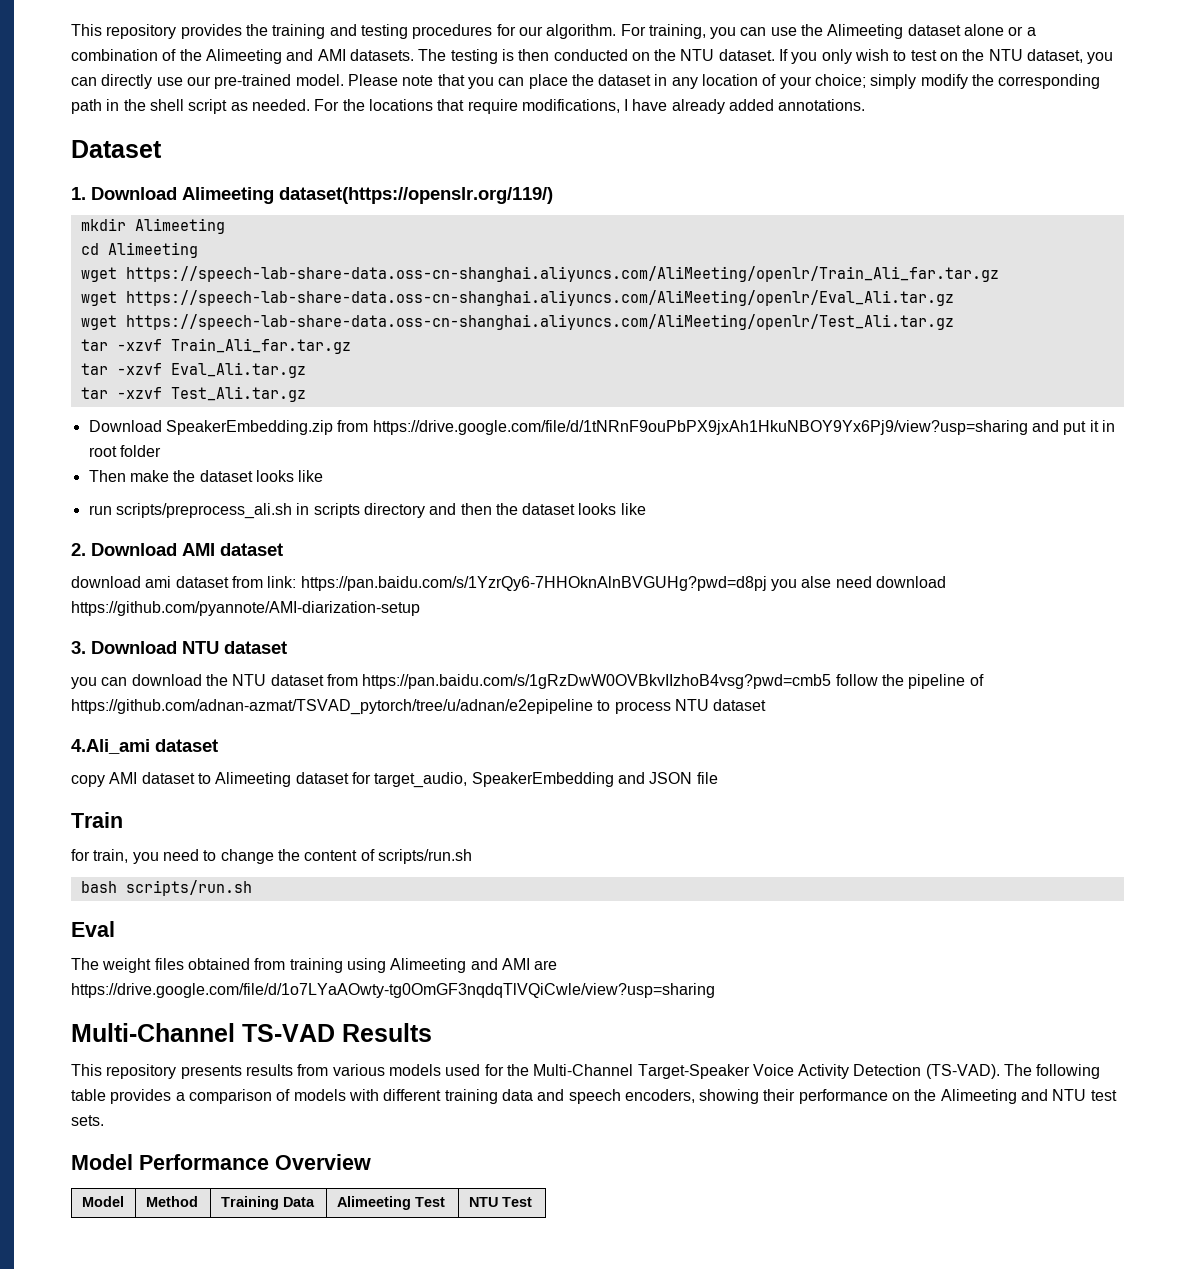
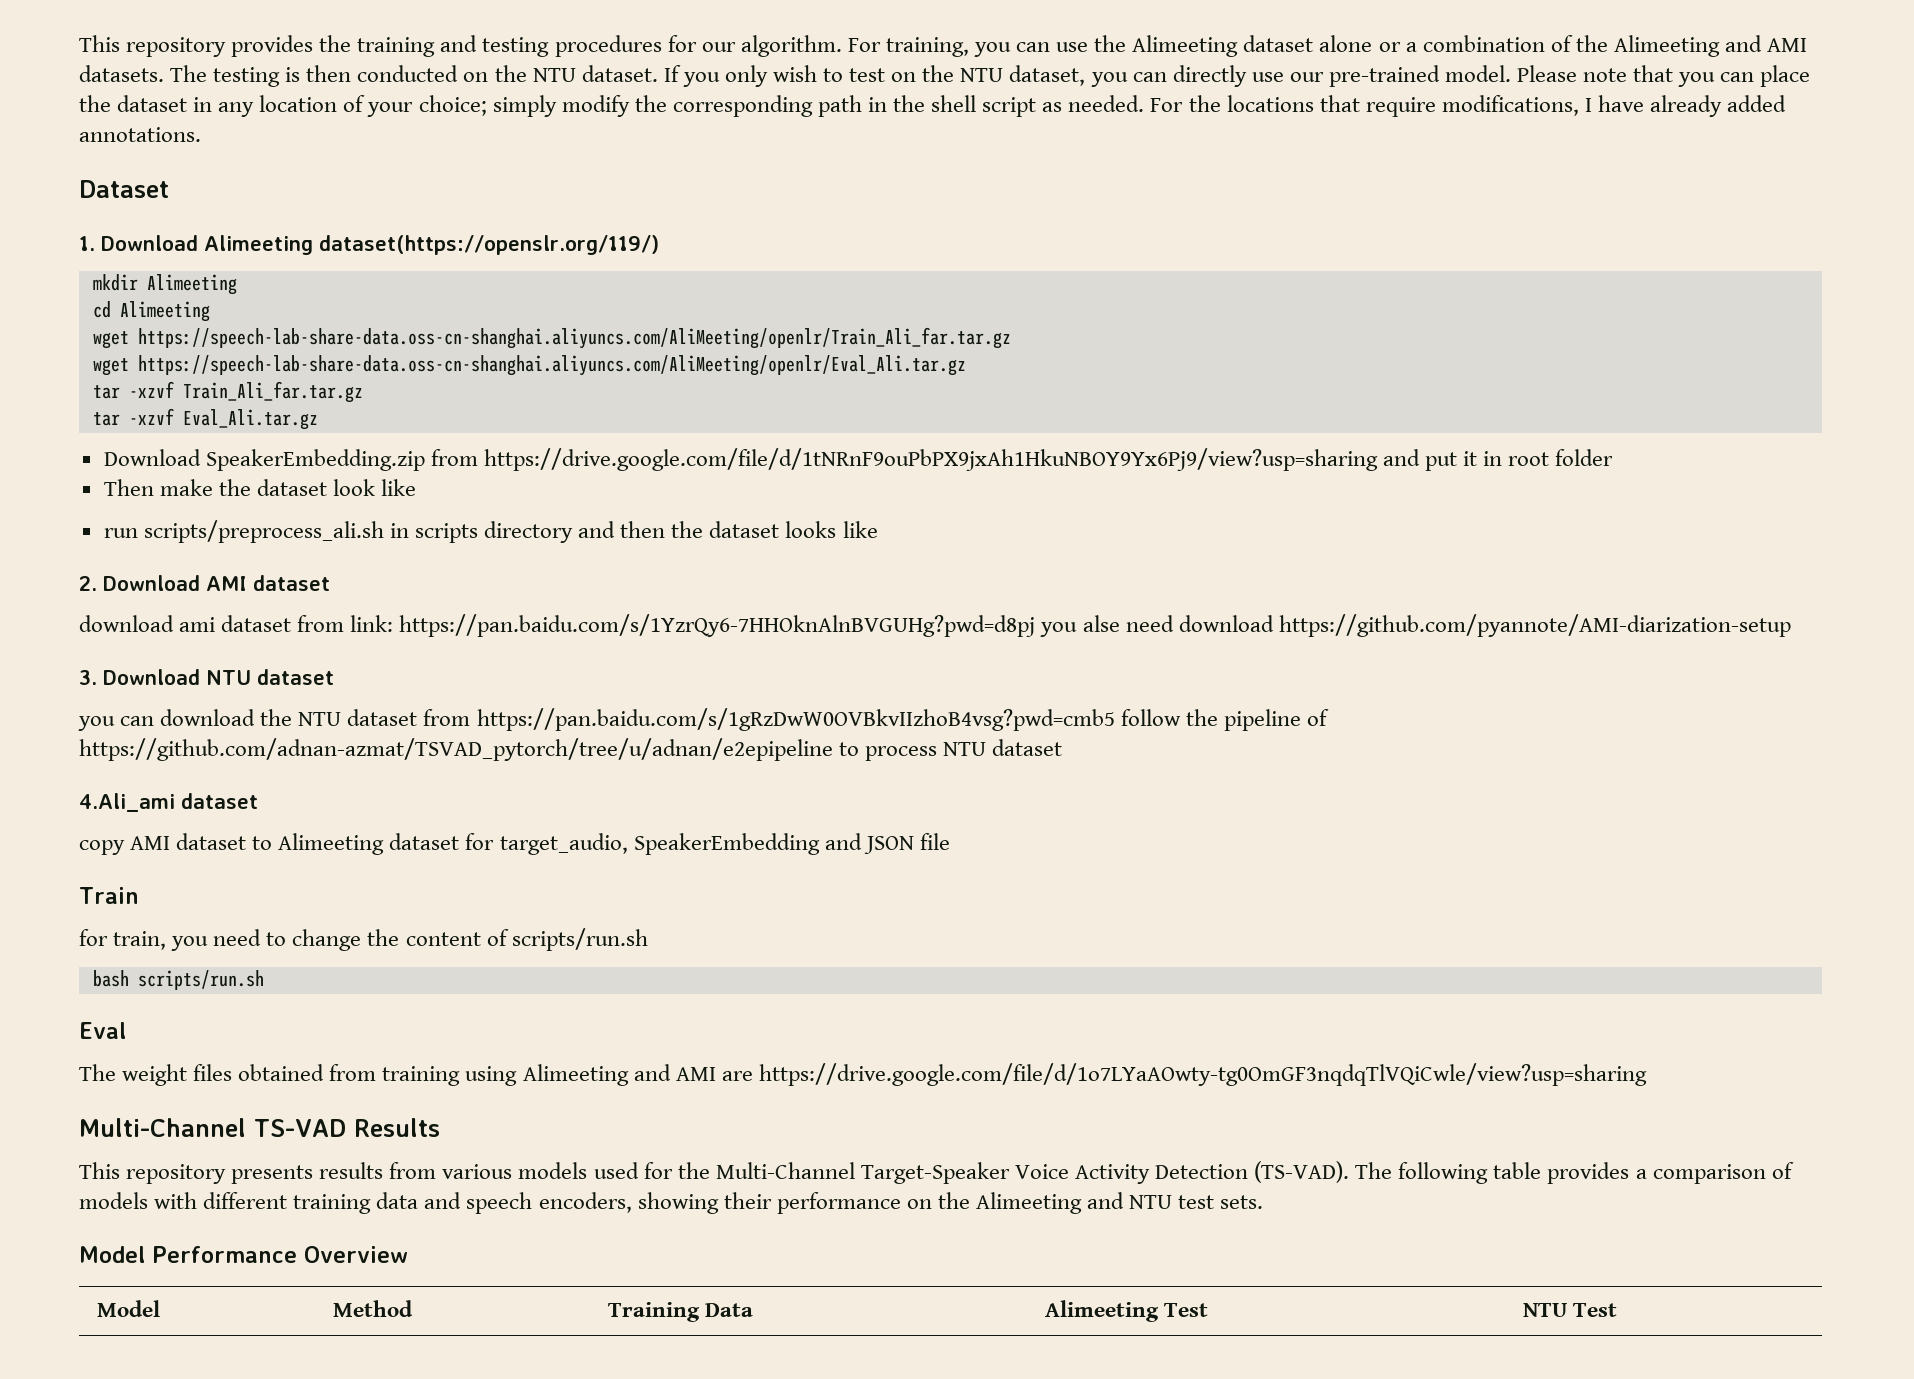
[80,314,954,330] // wget https://speech-lab-share-data.oss-cn-shanghai.aliyuncs.com/AliMeeting/openlr/Test_Ali.tar.gz -> (966, 365) none
[80,386,306,402] // tar -xzvf Test_Ali.tar.gz -> (318, 419) none
[255,470,294,482] looks -> [333,479,376,496] look

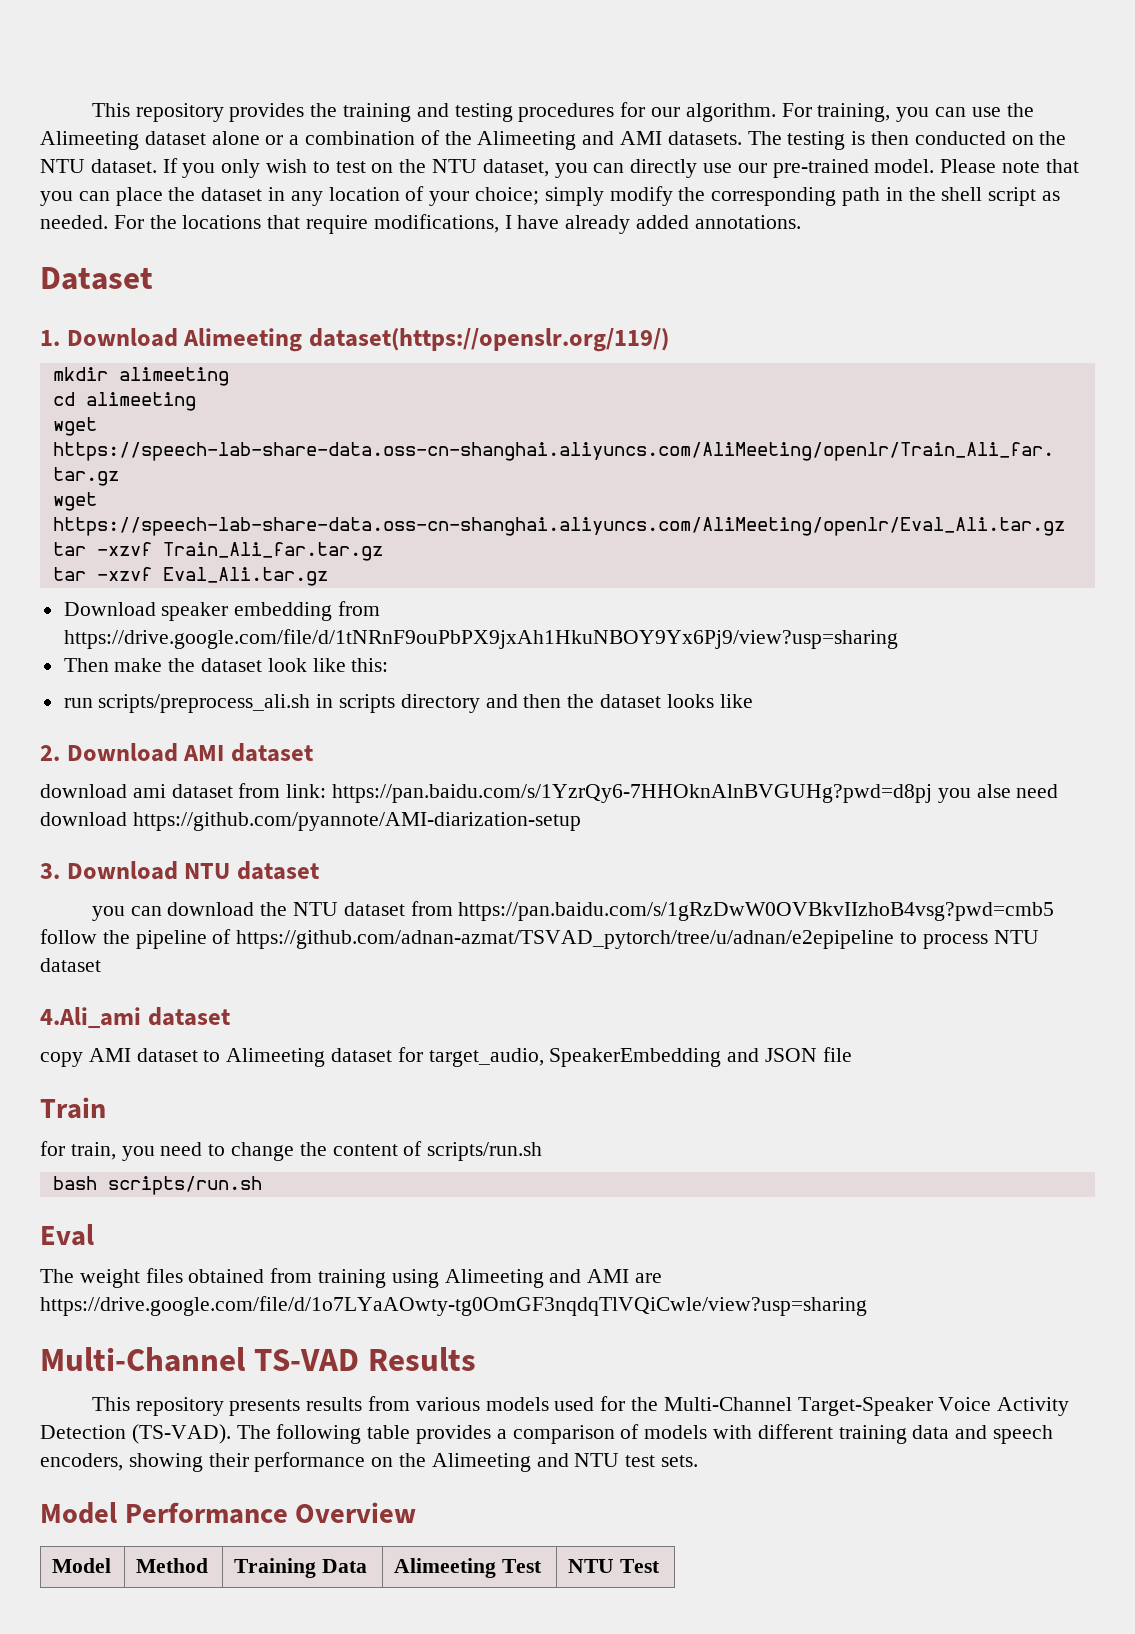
[146,274,237,295] Alimeeting -> [118,367,229,386] alimeeting
[119,301,210,322] Alimeeting -> [85,392,196,411] alimeeting
[205,449,425,471] SpeakerEmbedding.zip -> [161,602,333,621] speaker embedding
[1383,449,1614,471] and put it in root folder -> (898, 639) none
(417, 487) none -> [351,658,389,672] this:

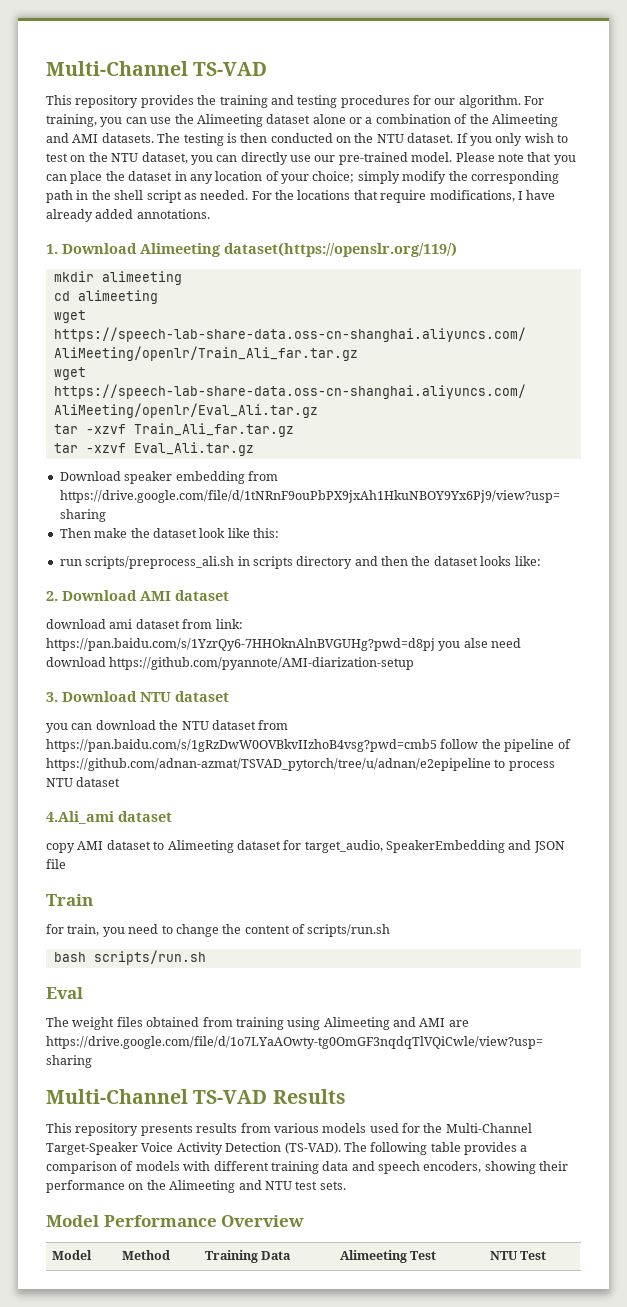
(91, 110) none -> [46,61,268,76] Multi-Channel TS-VAD //
[40,267,153,290] // Dataset -> (210, 214) none
[719,694,753,708] like -> [514,556,541,566] like:

